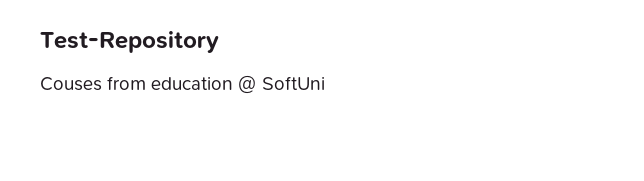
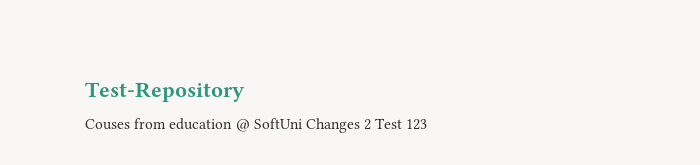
(325, 83) none -> [305,118,428,133] Changes 2 Test 123

